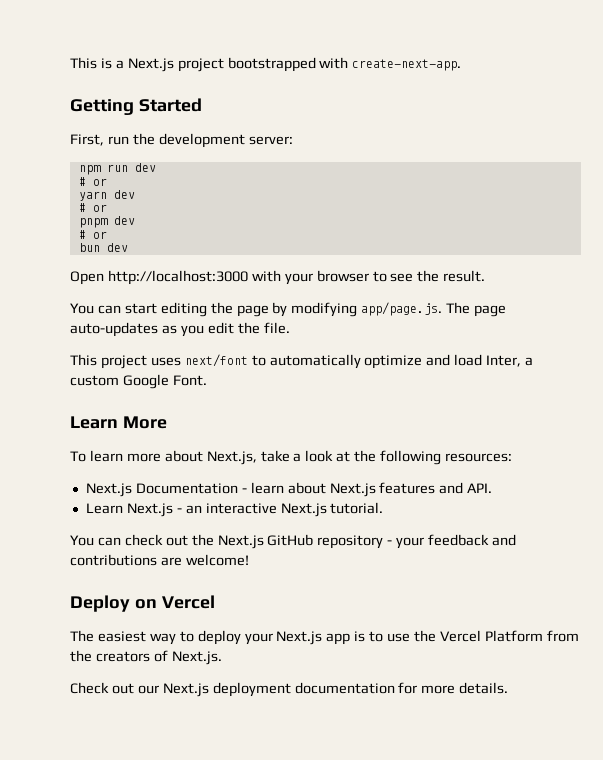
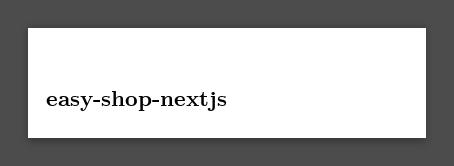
[70,57,462,72] [70,98,202,115] [70,133,293,148] [78,163,156,175] [78,177,107,186] [78,190,135,201] [78,203,107,212] [78,216,135,228] [78,230,107,239] [78,243,128,252] [70,270,486,285] [70,302,507,317] [70,322,290,337] [70,354,534,369] [70,374,207,389] [70,416,167,429] [70,450,513,465] [85,482,493,497] [85,502,384,517] [70,534,517,549] [70,554,249,566] [70,595,215,612] [70,630,579,645] [70,650,222,665] [70,682,509,697] This is a Next.js project bootstrapped with create-next-app. // Getting Started // First, run the development server: // npm run dev // # or // yarn dev // # or // pnpm dev // # or // bun dev // Open http://localhost:3000 with your browser to see the result. // You can start editing the page by modifying app/page.js. The page auto-updates as you edit the file. // This project uses next/font to automatically optimize and load Inter, a custom Google Font. // Learn More // To learn more about Next.js, take a look at the following resources: // Next.js Documentation - learn about Next.js features and API. // Learn Next.js - an interactive Next.js tutorial. // You can check out the Next.js GitHub repository - your feedback and contributions are welcome! // Deploy on Vercel // The easiest way to deploy your Next.js app is to use the Vercel Platform from the creators of Next.js. // Check out our Next.js deployment documentation for more details. -> [46,91,227,111] easy-shop-nextjs

